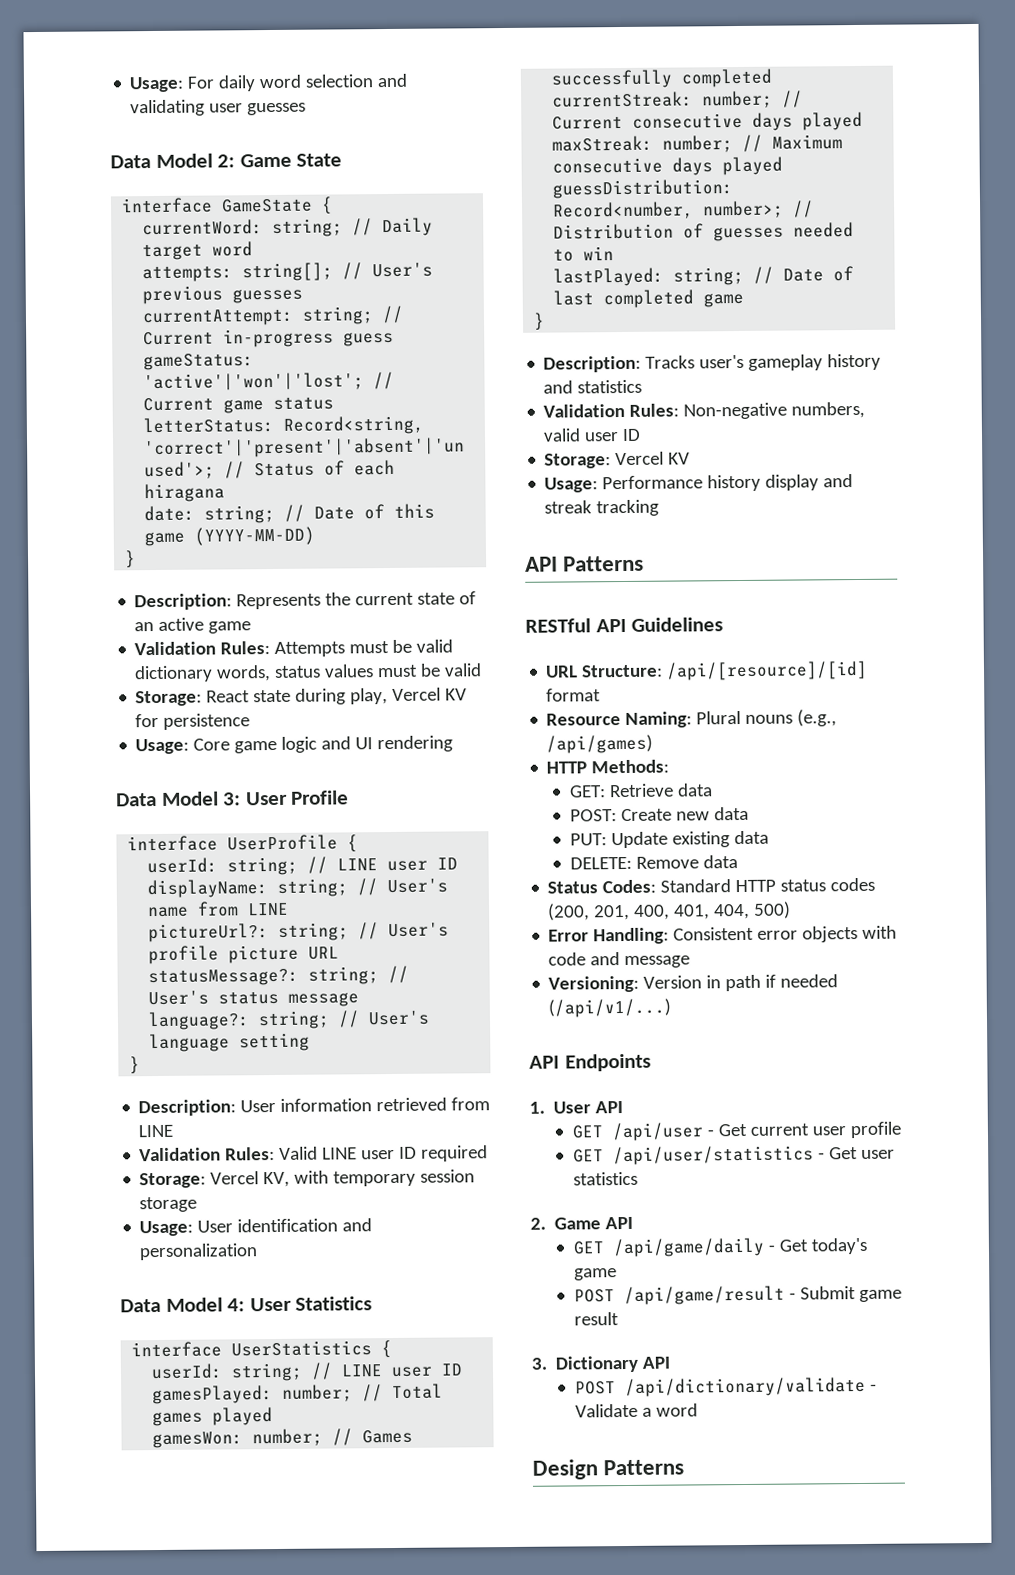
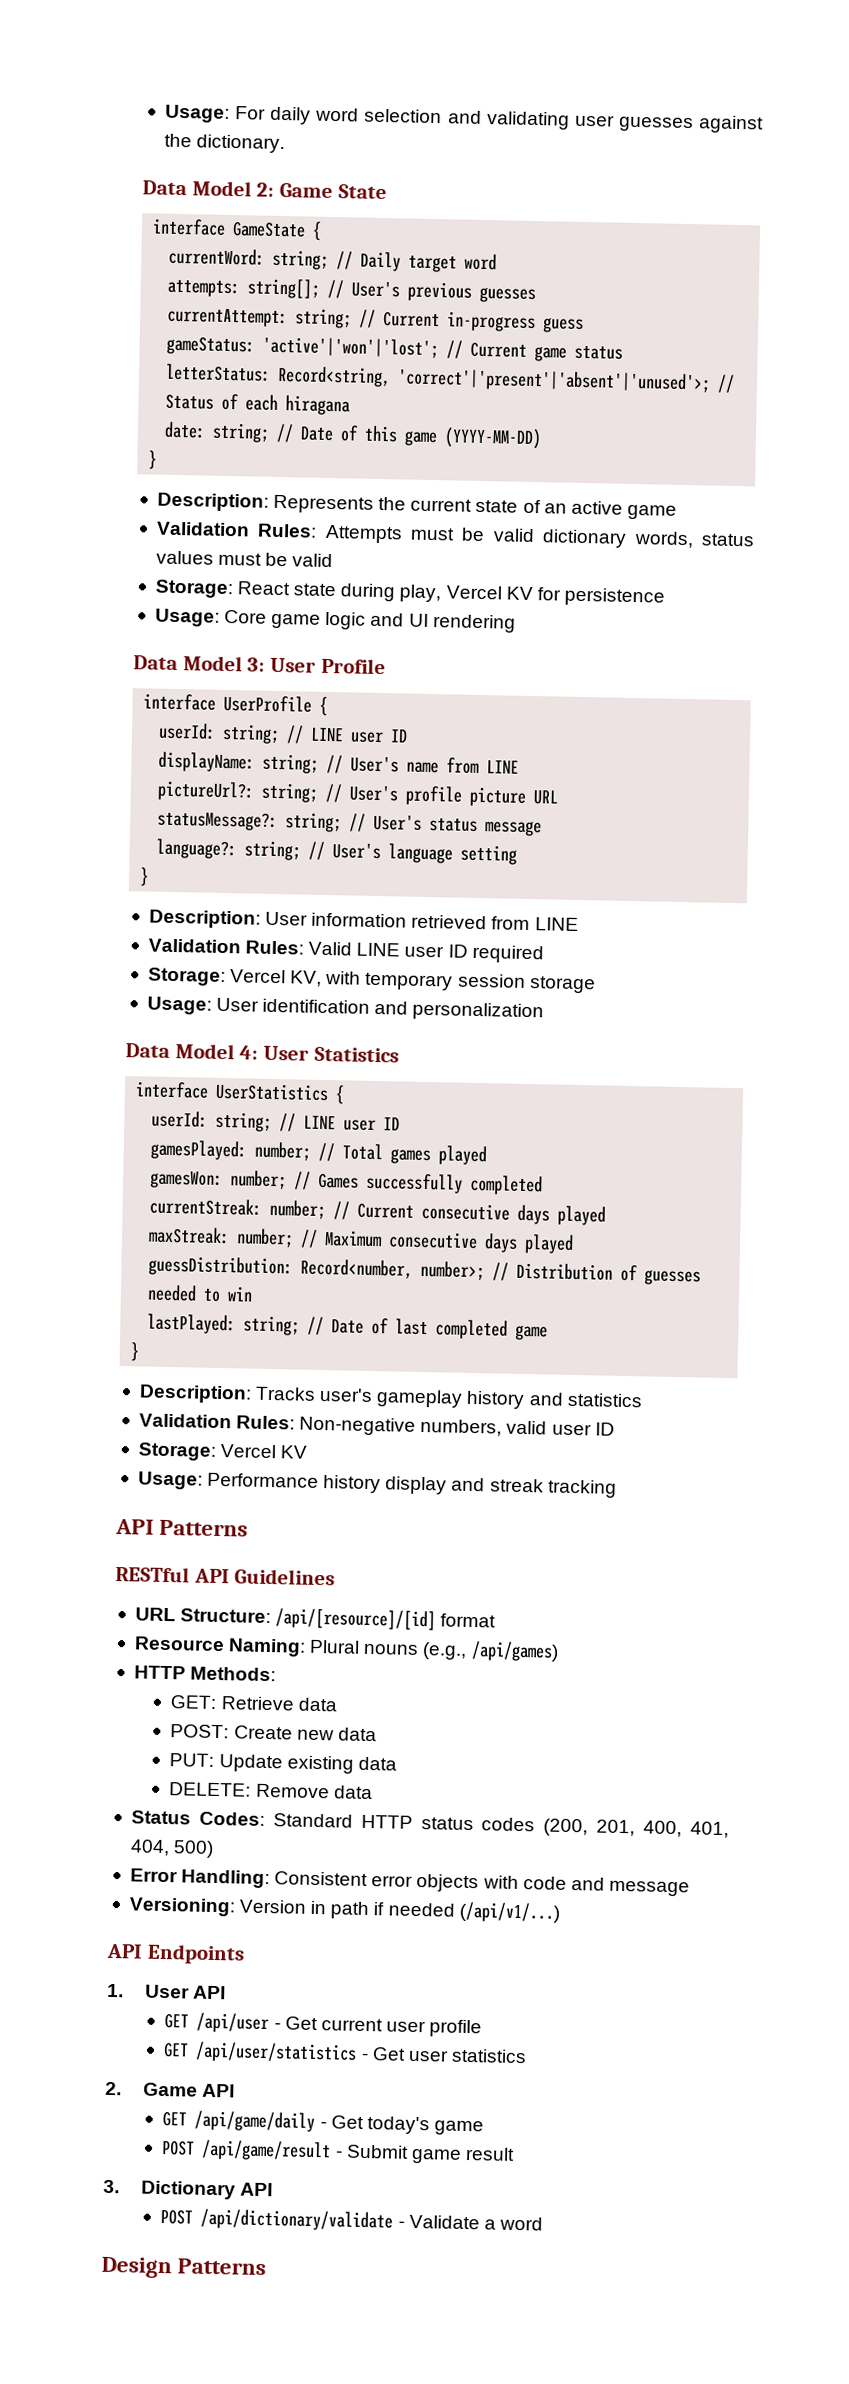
(307, 109) none -> [698,115,764,134] [163,133,286,154] against the dictionary.

